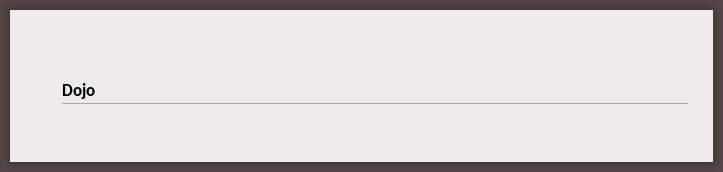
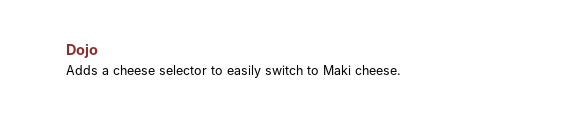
(95, 91) none -> [66,65,401,78] // Adds a cheese selector to easily switch to Maki cheese.

